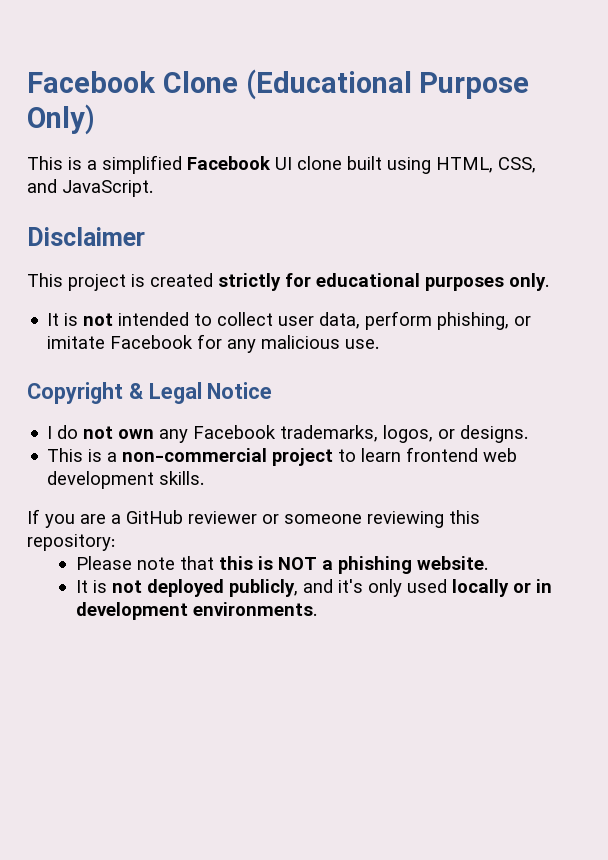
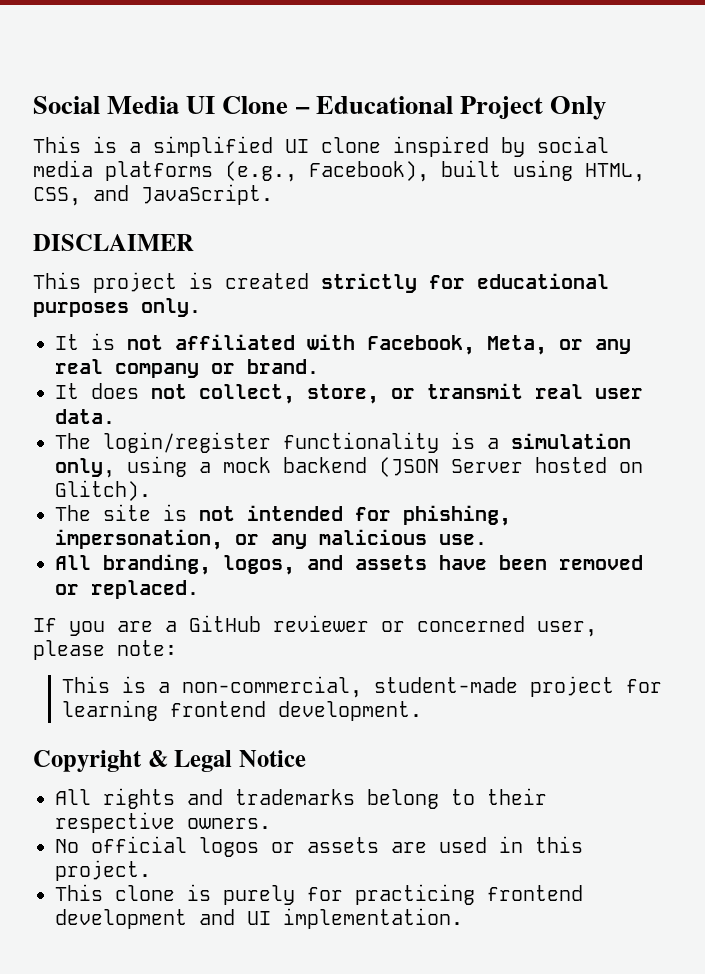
[27,69,530,100] [27,104,95,135] Facebook Clone (Educational Purpose Only) -> [33,96,607,120] Social Media UI Clone – Educational Project Only
[187,156,271,170] Facebook -> (273, 146) none
(342, 163) none -> [393,136,609,157] [33,160,429,182] inspired by social media platforms (e.g., Facebook),
[27,227,145,246] Disclaimer -> [33,234,194,251] DISCLAIMER
[118,311,532,330] [47,334,380,353] [27,382,273,404] [47,425,529,443] [47,447,518,466] [47,471,205,489] intended to collect user data, perform phishing, or imitate Facebook for any malicious use. // Copyright & Legal Notice // I do not own any Facebook trademarks, logos, or designs. // This is a non-commercial project to learn frontend web development skills. -> [175,334,631,355] [55,359,319,378] [55,383,643,404] [55,409,115,424] [55,432,631,453] [55,456,643,478] [55,480,151,501] [55,504,511,526] [55,529,487,550] [55,554,643,575] [55,580,199,599] affiliated with Facebook, Meta, or any real company or brand. // It does not collect, store, or transmit real user data. // The login/register functionality is a simulation only, using a mock backend (JSON Server hosted on Glitch). // The site is not intended for phishing, impersonation, or any malicious use. // All branding, logos, and assets have been removed or replaced.
[284,510,480,528] [27,534,115,551] [75,556,488,574] [75,579,552,597] [75,602,317,620] someone reviewing this repository: // Please note that this is NOT a phishing website. // It is not deployed publicly, and it's only used locally or in development environments. -> [417,616,597,637] [33,640,177,660] [61,676,662,698] [61,700,422,721] [33,750,306,772] [55,788,547,809] [55,812,271,833] [55,836,583,857] [55,860,151,881] [55,884,583,905] [55,908,463,929] concerned user, please note: // This is a non-commercial, student-made project for learning frontend development. // Copyright & Legal Notice // All rights and trademarks belong to their respective owners. // No official logos or assets are used in this project. // This clone is purely for practicing frontend development and UI implementation.

